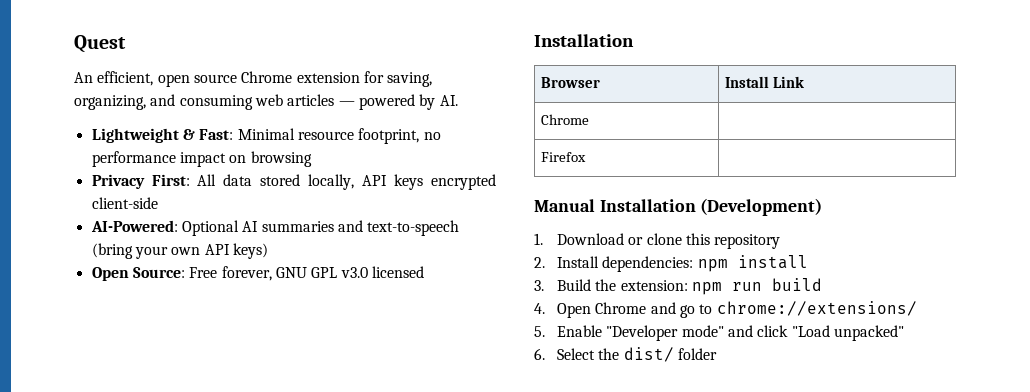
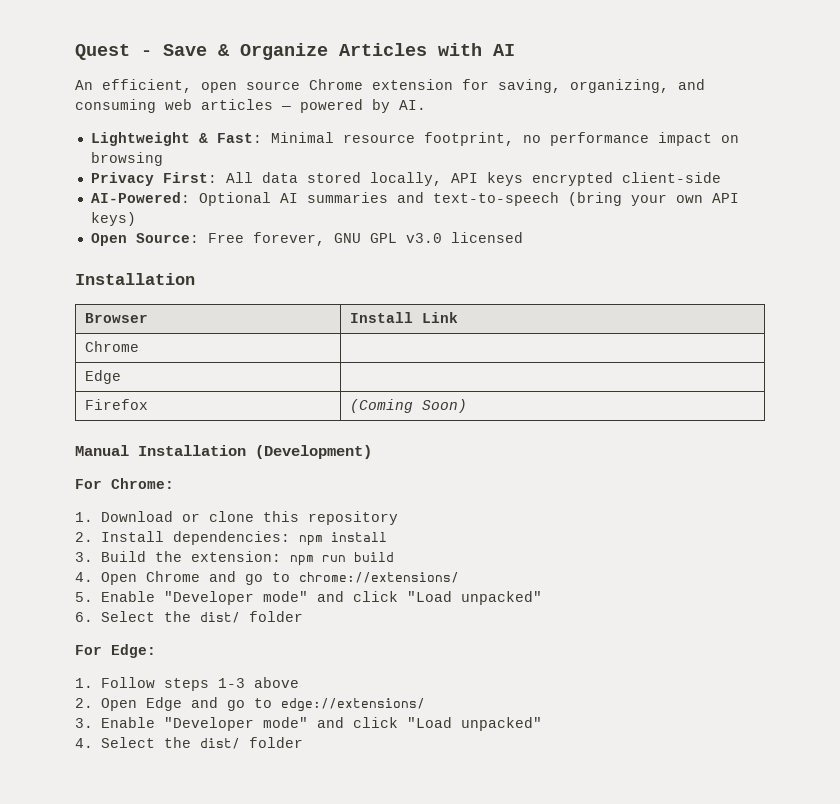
(126, 44) none -> [141,43,515,60] - Save & Organize Articles with AI
(590, 119) none -> [84,370,121,384] // Edge |
(587, 157) none -> [349,399,467,413] (Coming Soon)
(823, 207) none -> [75,478,174,489] // For Chrome:
(717, 354) none -> [75,644,156,658] [75,677,299,691] [75,697,425,712] [75,717,542,731] [75,737,303,749] // For Edge: // 1. Follow steps 1-3 above // 2. Open Edge and go to edge://extensions/ // 3. Enable "Developer mode" and click "Load unpacked" // 4. Select the dist/ folder

